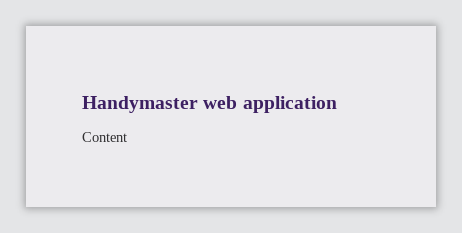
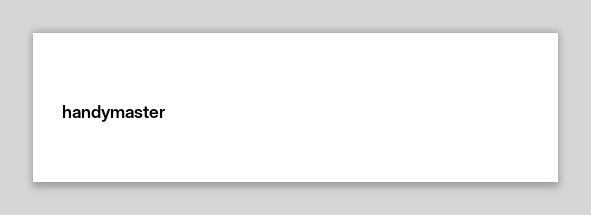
[82,96,337,113] [82,132,127,142] Handymaster web application // Content -> [62,105,165,122] handymaster

